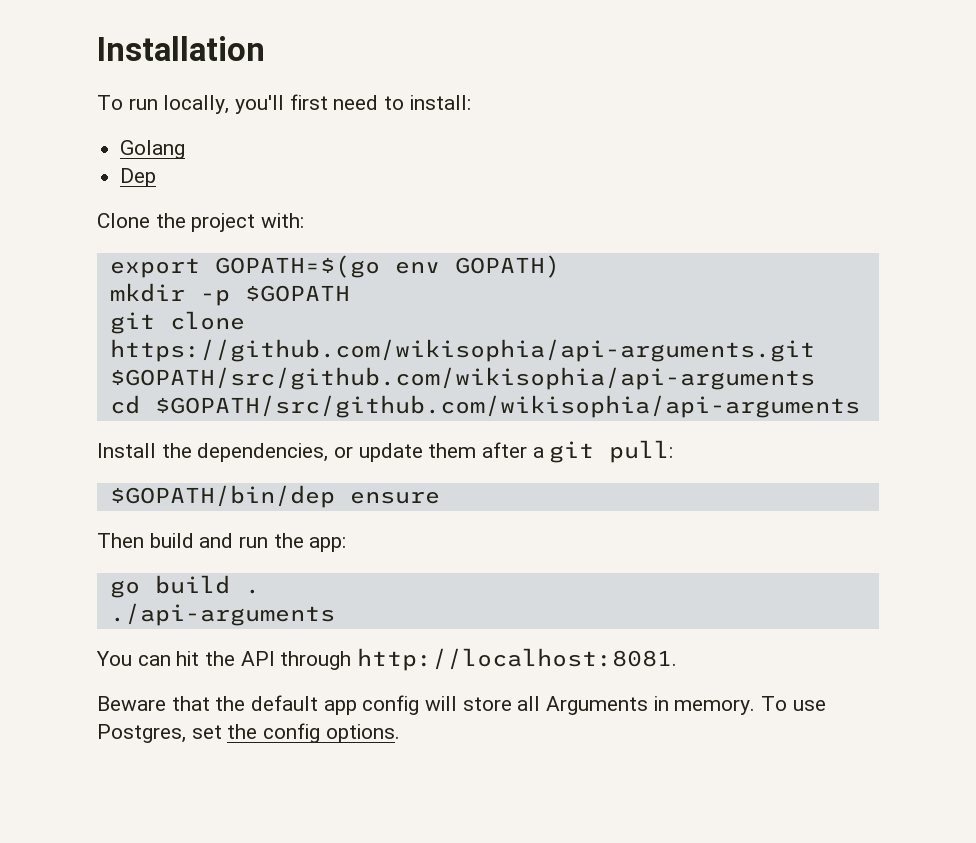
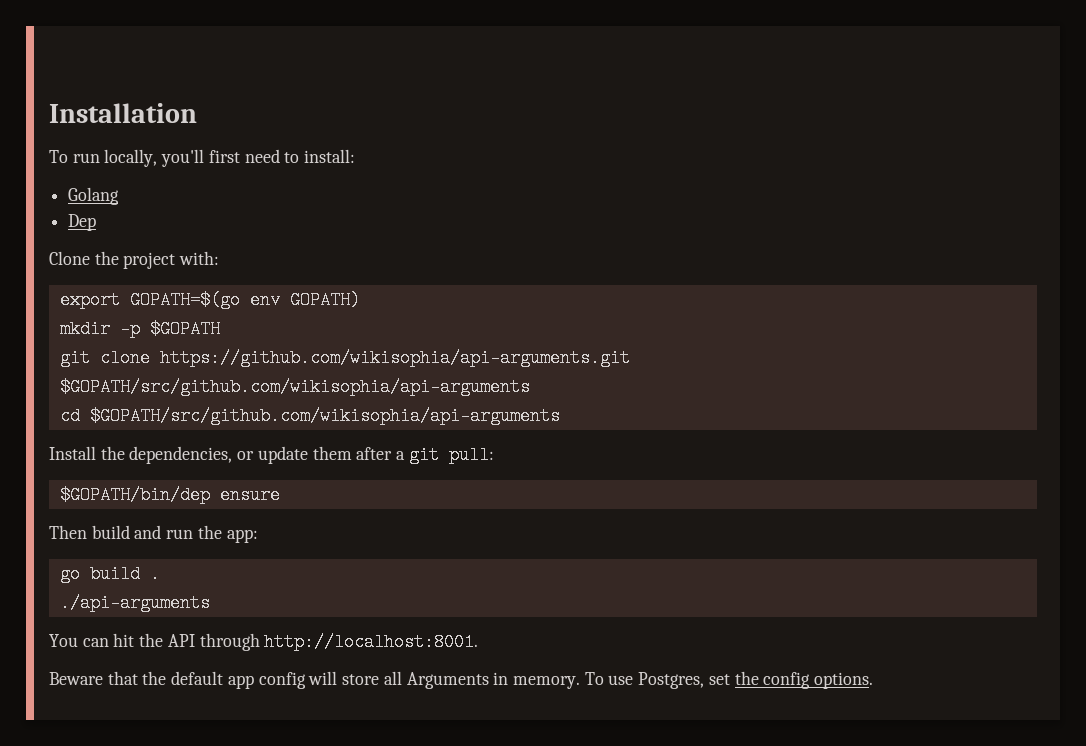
[357,648,678,671] http://localhost:8081. -> [264,633,479,651] http://localhost:8001.

